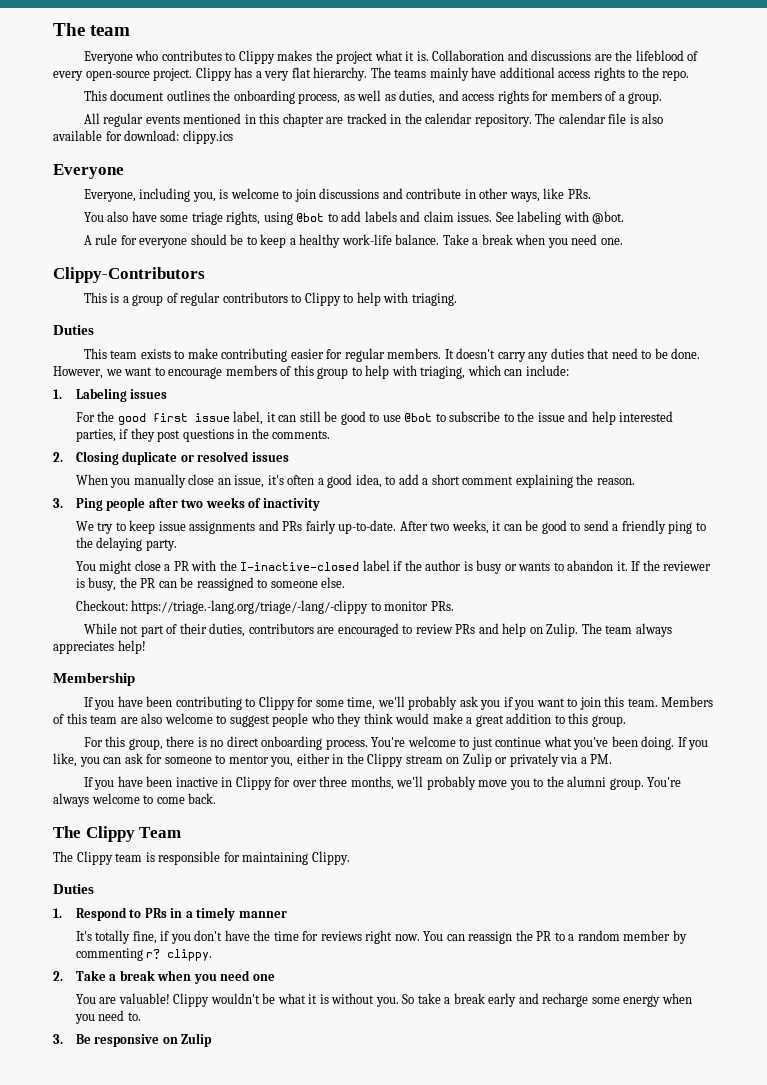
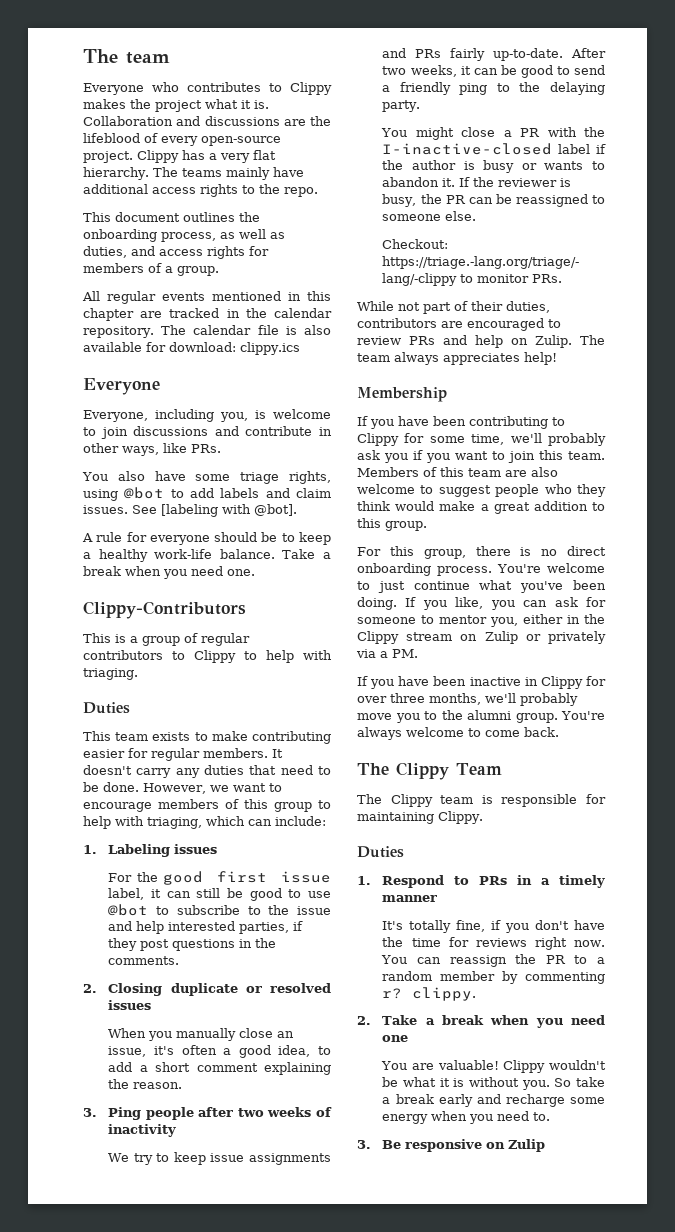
[517,211,625,225] labeling with @bot. -> [161,504,297,517] [labeling with @bot].

